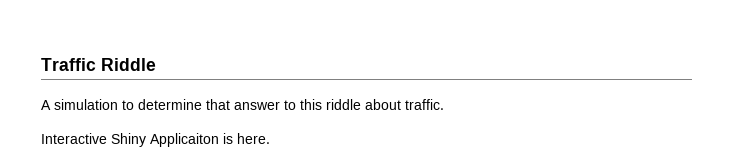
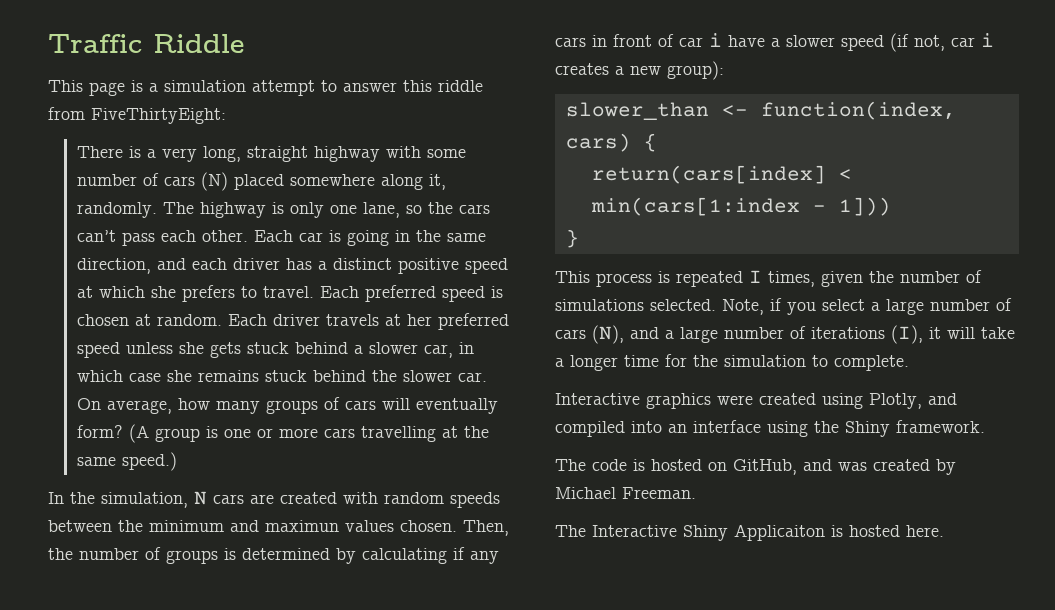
[41,99,444,110] A simulation to determine that answer to this riddle about traffic. // -> [48,80,483,96] [48,107,226,124] [76,146,466,162] [76,172,446,191] [76,202,490,218] [76,230,486,246] [76,258,508,274] [76,285,503,302] [76,313,509,330] [76,342,474,358] [76,370,487,382] [76,397,498,414] [76,424,489,443] [76,452,177,471] [48,491,500,508] [48,520,509,536] [48,547,499,564] [555,33,994,52] [555,61,724,80] [565,101,956,120] [565,133,657,152] [591,165,852,184] [590,197,891,216] [565,229,579,248] [555,270,982,287] [555,298,1012,315] [555,325,1015,344] [555,354,909,371] [555,393,957,409] [555,420,985,437] [555,459,956,475] [555,487,696,499] [555,525,586,537] This page is a simulation attempt to answer this riddle from FiveThirtyEight: // There is a very long, straight highway with some number of cars (N) placed somewhere along it, randomly. The highway is only one lane, so the cars can’t pass each other. Each car is going in the same direction, and each driver has a distinct positive speed at which she prefers to travel. Each preferred speed is chosen at random. Each driver travels at her preferred speed unless she gets stuck behind a slower car, in which case she remains stuck behind the slower car. On average, how many groups of cars will eventually form? (A group is one or more cars travelling at the same speed.) // In the simulation, N cars are created with random speeds between the minimum and maximun values chosen. Then, the number of groups is determined by calculating if any cars in front of car i have a slower speed (if not, car i creates a new group): // slower_than <- function(index, cars) { // return(cars[index] < min(cars[1:index - 1])) // } // This process is repeated I times, given the number of simulations selected. Note, if you select a large number of cars (N), and a large number of iterations (I), it will take a longer time for the simulation to complete. // Interactive graphics were created using Plotly, and compiled into an interface using the Shiny framework. // The code is hosted on GitHub, and was created by Michael Freeman. // The
(233, 138) none -> [849,525,900,537] hosted

